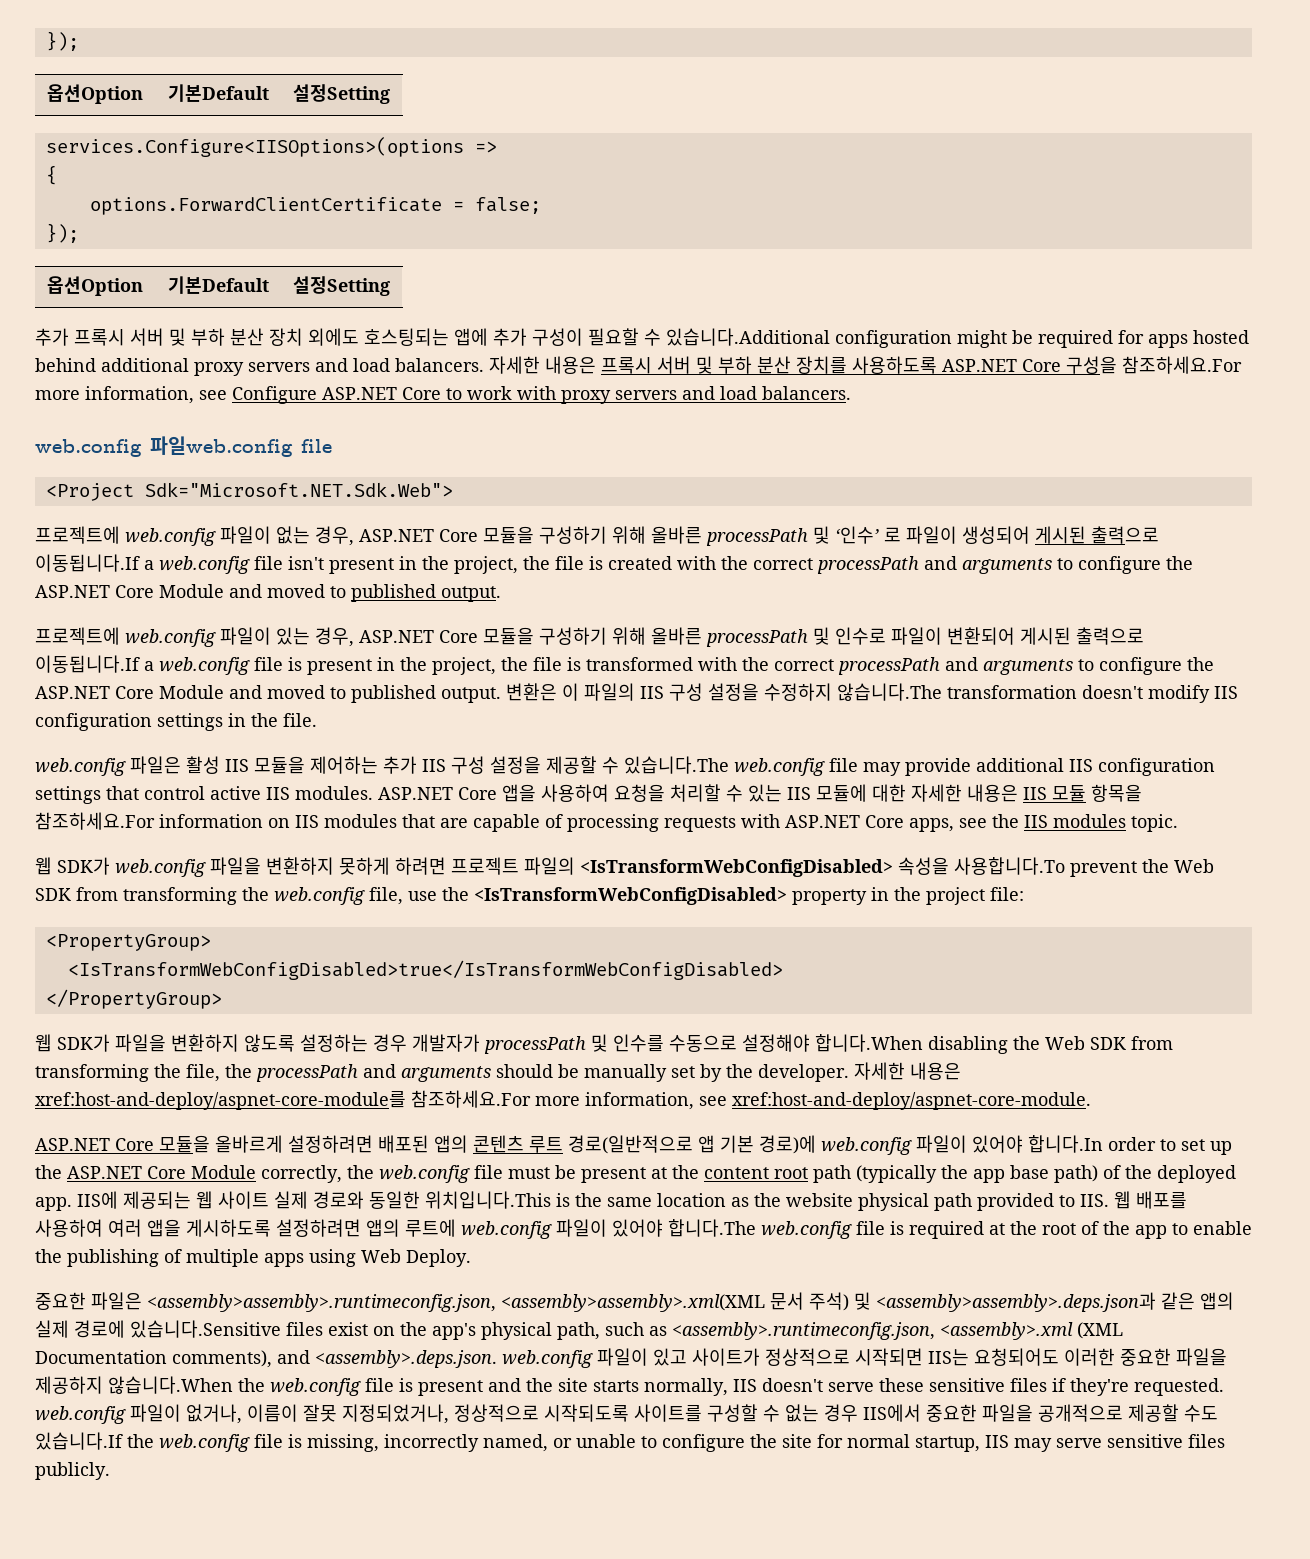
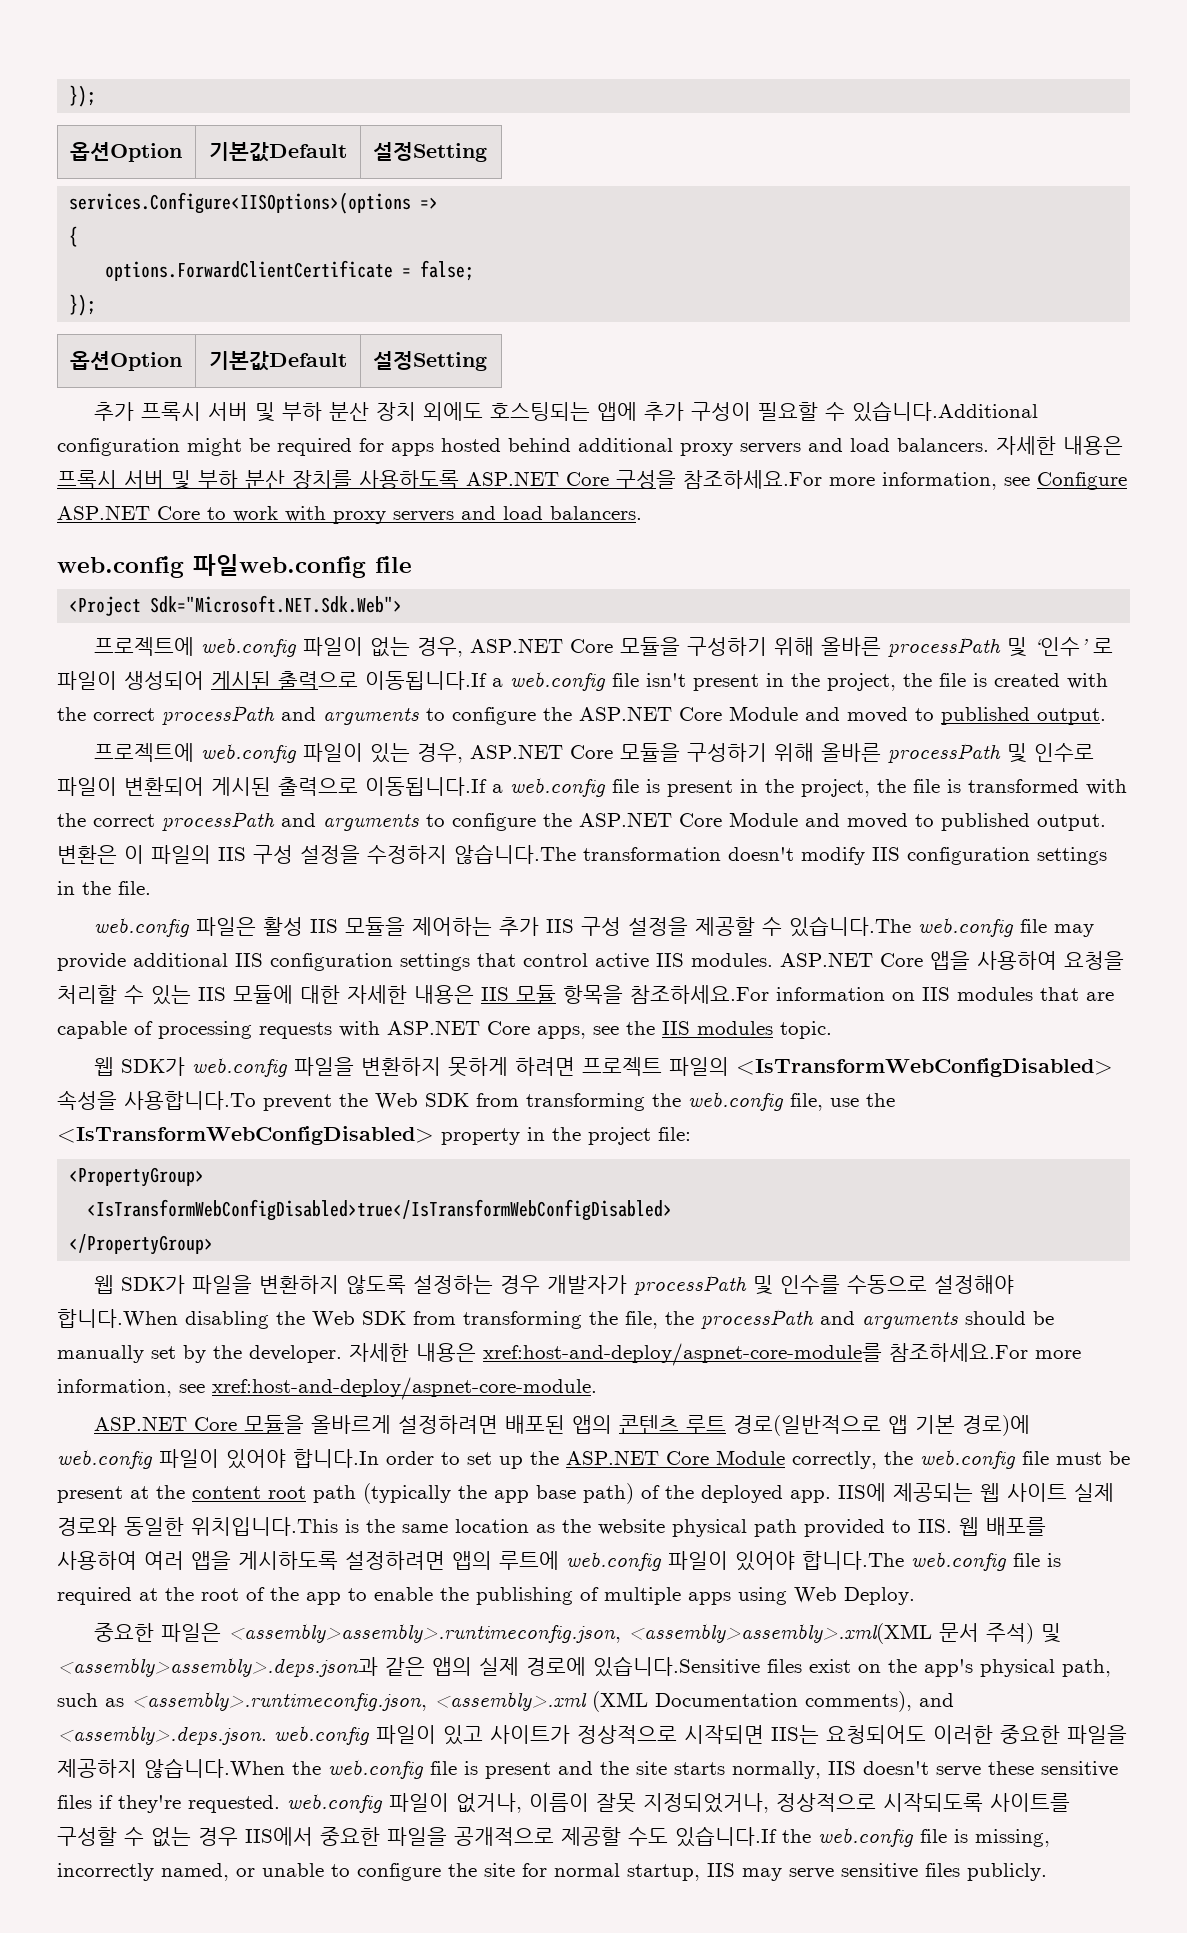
[45,31,79,51] [46,84,143,104] [168,84,269,102] }); // 옵션Option | 기본Default -> [69,85,97,107] [69,142,182,162] [209,142,347,162] }); // 옵션Option | 기본값Default
[168,276,269,294] 기본Default -> [209,351,347,371] 기본값Default

